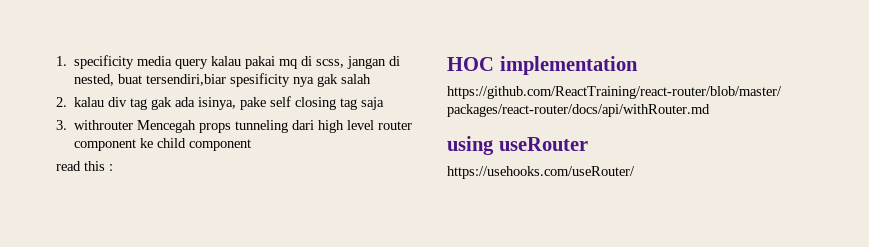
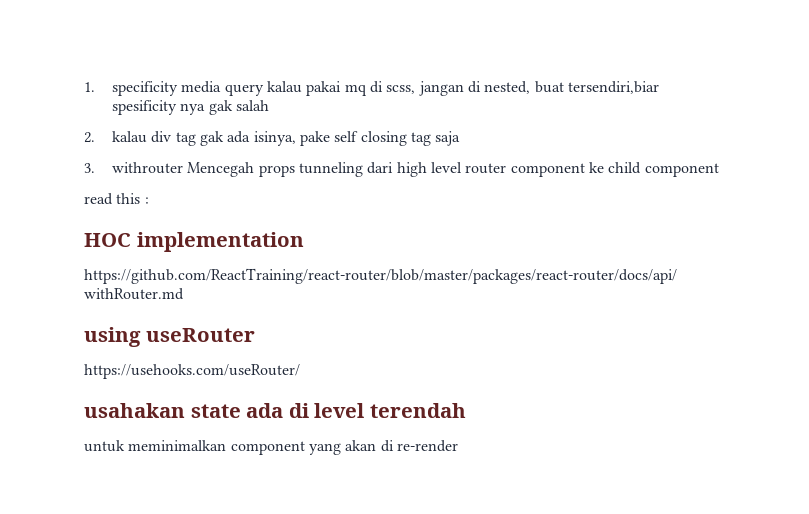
(635, 172) none -> [84,403,466,418] [84,440,458,455] // usahakan state ada di level terendah // untuk meminimalkan component yang akan di re-render

